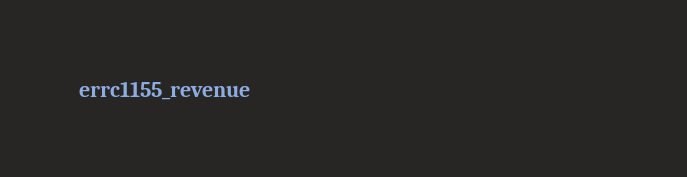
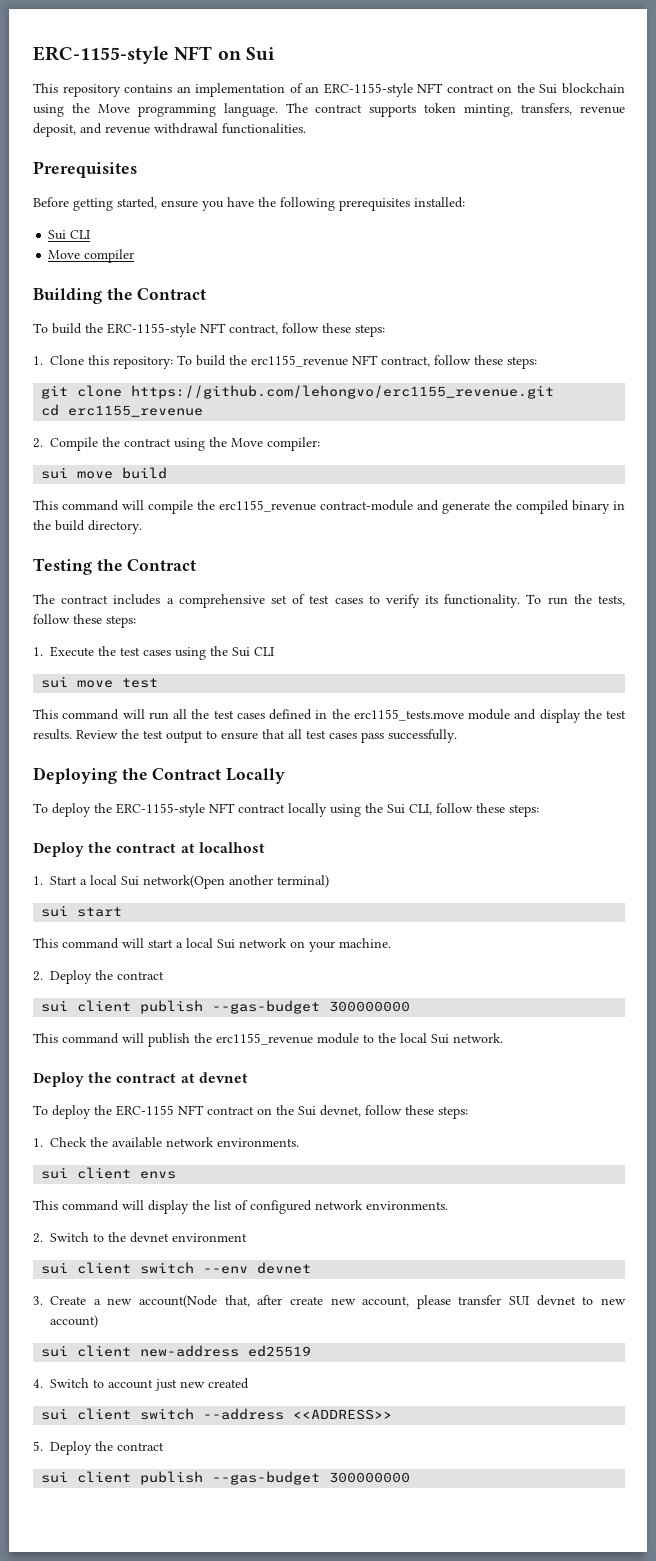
[79,81,250,100] errc1155_revenue -> [33,46,275,64] [33,83,626,97] [33,103,626,117] [33,123,306,137] [33,161,137,178] [33,197,465,211] [48,230,91,240] [48,249,135,263] [33,288,207,304] [33,323,385,337] [33,355,537,369] [41,385,555,399] [41,404,204,417] [33,437,320,451] [41,467,168,479] [33,500,625,514] [33,520,142,534] [33,558,197,575] [33,594,625,608] [33,614,136,628] [33,646,274,660] [41,676,159,688] [33,709,626,723] [33,729,457,743] [33,767,286,784] [33,803,539,817] [33,842,265,857] [33,875,329,889] [41,905,123,917] [33,938,391,952] [33,970,164,984] [41,1000,411,1014] [33,1033,503,1047] [33,1072,248,1087] [33,1105,468,1119] [33,1137,299,1148] [41,1167,177,1179] [33,1200,448,1214] [33,1232,247,1243] [41,1262,312,1274] [33,1295,626,1309] [50,1315,98,1328] [41,1345,312,1357] [33,1378,249,1391] [41,1408,393,1420] [33,1441,164,1455] [41,1471,411,1485] ERC-1155-style NFT on Sui // This repository contains an implementation of an ERC-1155-style NFT contract on the Sui blockchain using the Move programming language. The contract supports token minting, transfers, revenue deposit, and revenue withdrawal functionalities. // Prerequisites // Before getting started, ensure you have the following prerequisites installed: // Sui CLI // Move compiler // Building the Contract // To build the ERC-1155-style NFT contract, follow these steps: // 1. Clone this repository: To build the erc1155_revenue NFT contract, follow these steps: // git clone https://github.com/lehongvo/erc1155_revenue.git // cd erc1155_revenue // 2. Compile the contract using the Move compiler: // sui move build // This command will compile the erc1155_revenue contract-module and generate the compiled binary in the build directory. // Testing the Contract // The contract includes a comprehensive set of test cases to verify its functionality. To run the tests, follow these steps: // 1. Execute the test cases using the Sui CLI // sui move test // This command will run all the test cases defined in the erc1155_tests.move module and display the test results. Review the test output to ensure that all test cases pass successfully. // Deploying the Contract Locally // To deploy the ERC-1155-style NFT contract locally using the Sui CLI, follow these steps: // Deploy the contract at localhost // 1. Start a local Sui network(Open another terminal) // sui start // This command will start a local Sui network on your machine. // 2. Deploy the contract // sui client publish --gas-budget 300000000 // This command will publish the erc1155_revenue module to the local Sui network. // Deploy the contract at devnet // To deploy the ERC-1155 NFT contract on the Sui devnet, follow these steps: // 1. Check the available network environments. // sui client envs // This command will display the list of configured network environments. // 2. Switch to the devnet environment // sui client switch --env devnet // 3. Create a new account(Node that, after create new account, please transfer SUI devnet to new account) // sui client new-address ed25519 // 4. Switch to account just new created // sui client switch --address <<ADDRESS>> // 5. Deploy the contract // sui client publish --gas-budget 300000000

